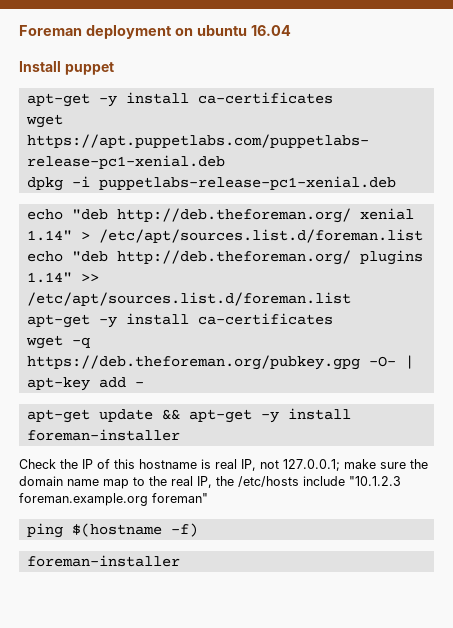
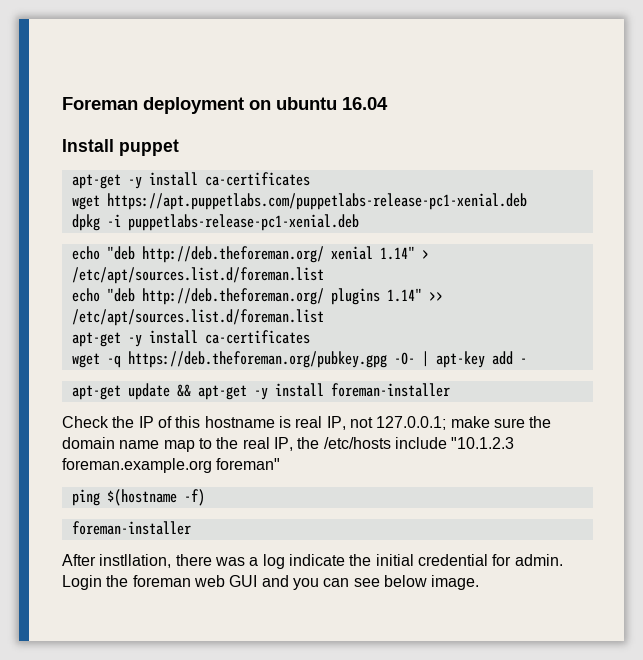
(180, 561) none -> [62,554,563,569] [62,575,480,590] // After instllation, there was a log indicate the initial credential for admin. Login the foreman web GUI and you can see below image.

